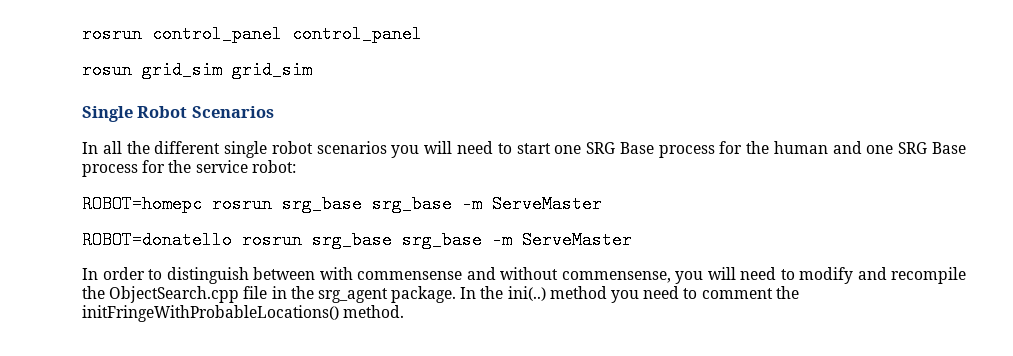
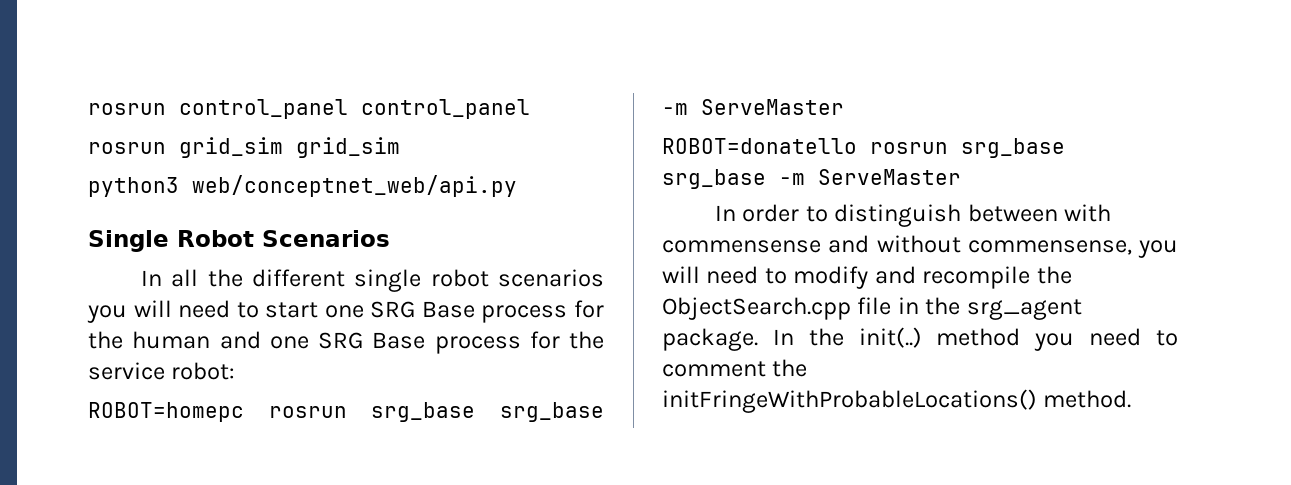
[82,61,132,79] rosun -> [88,142,166,154] rosrun
(312, 70) none -> [88,175,517,197] // python3 web/conceptnet_web/api.py
[507,286,546,301] ini(..) -> [858,327,922,348] init(..)

